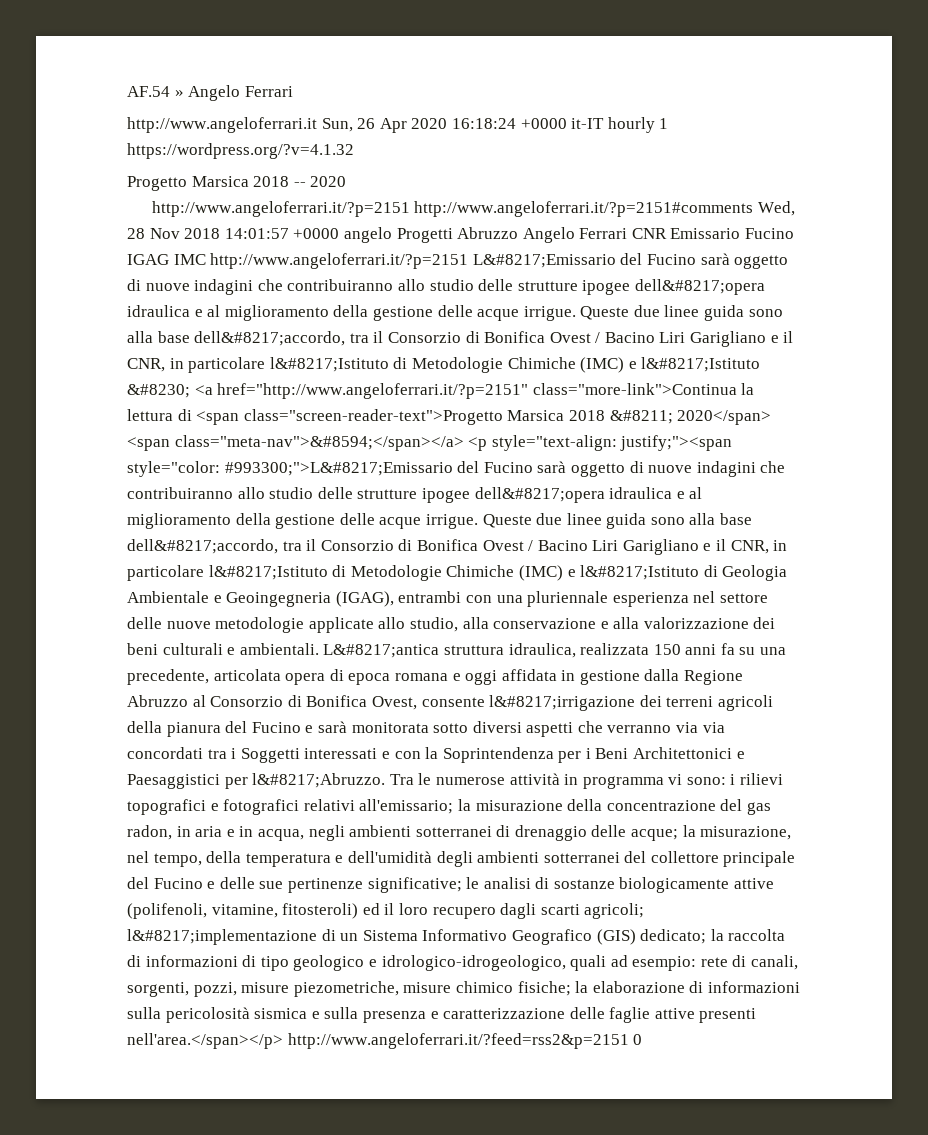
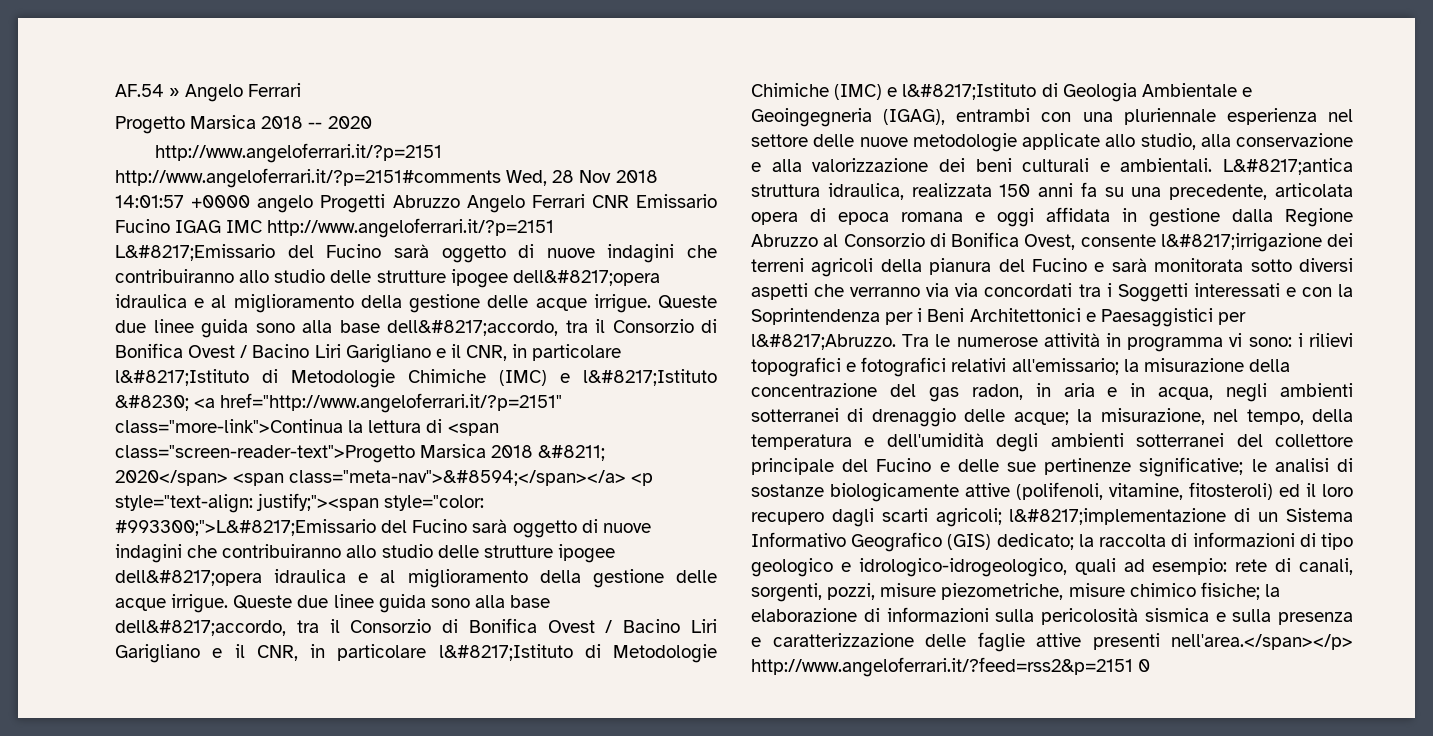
[127,117,669,133] [127,143,354,159] // http://www.angeloferrari.it Sun, 26 Apr 2020 16:18:24 +0000 it-IT hourly 1 https://wordpress.org/?v=4.1.32 -> (302, 90) none

